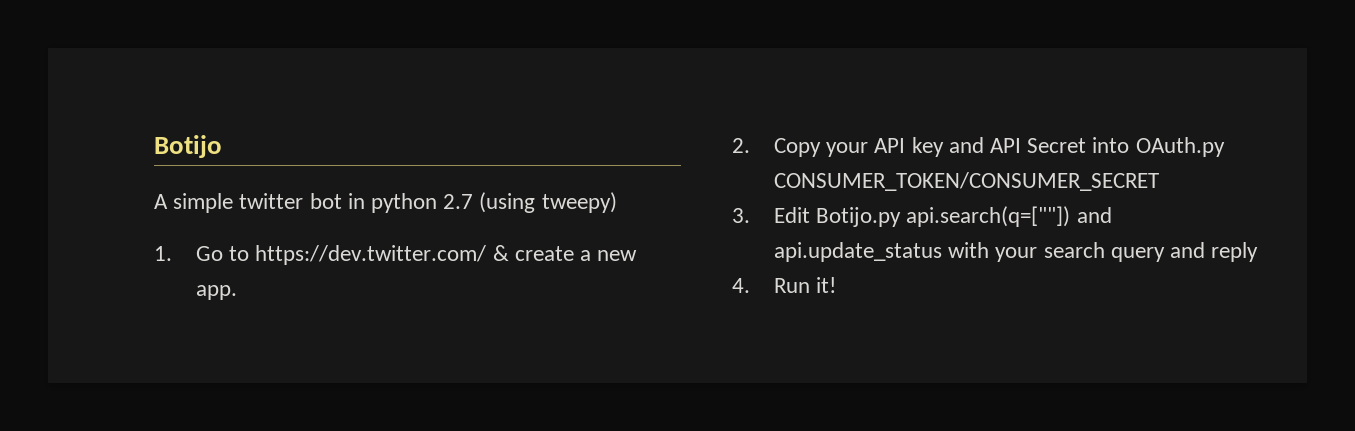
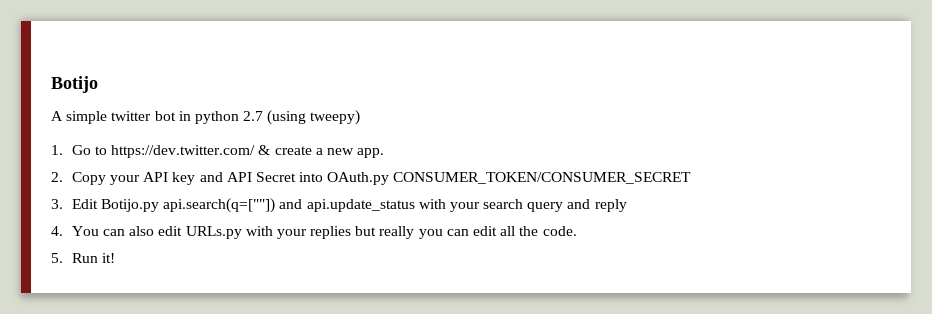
(750, 285) none -> [71,226,577,239] [51,253,63,263] You can also edit URLs.py with your replies but really you can edit all the code. // 5.

